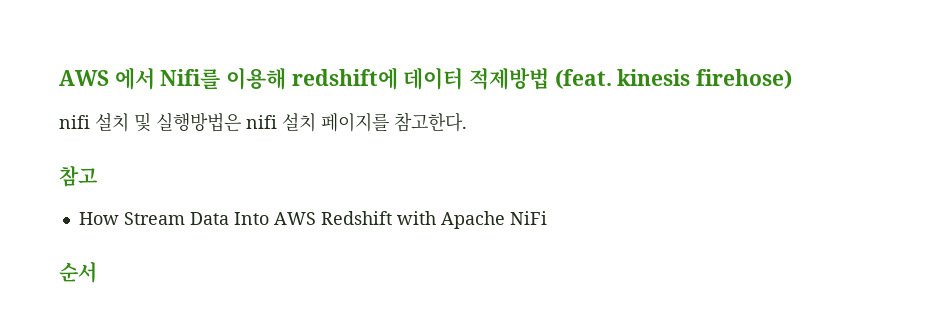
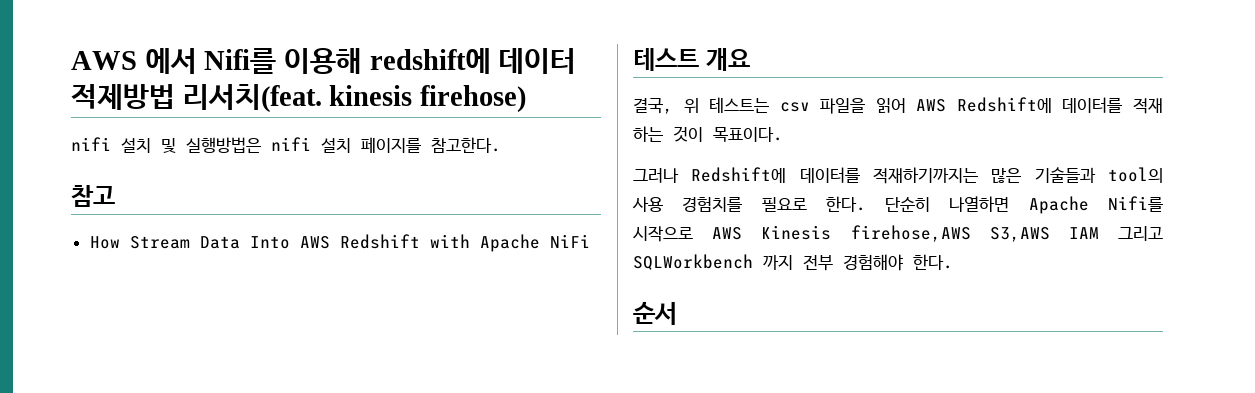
[554,69,612,89] (feat. -> [182,84,322,113] 리서치(feat.
(547, 218) none -> [633,48,750,71] [633,97,1163,114] [633,126,783,142] [633,167,1163,184] [632,196,1163,214] [633,225,1163,242] [633,254,953,271] // 테스트 개요 // 결국, 위 테스트는 csv 파일을 읽어 AWS Redshift에 데이터를 적재 하는 것이 목표이다. // 그러나 Redshift에 데이터를 적재하기까지는 많은 기술들과 tool의 사용 경험치를 필요로 한다. 단순히 나열하면 Apache Nifi를 시작으로 AWS Kinesis firehose,AWS S3,AWS IAM 그리고 SQLWorkbench 까지 전부 경험해야 한다.

